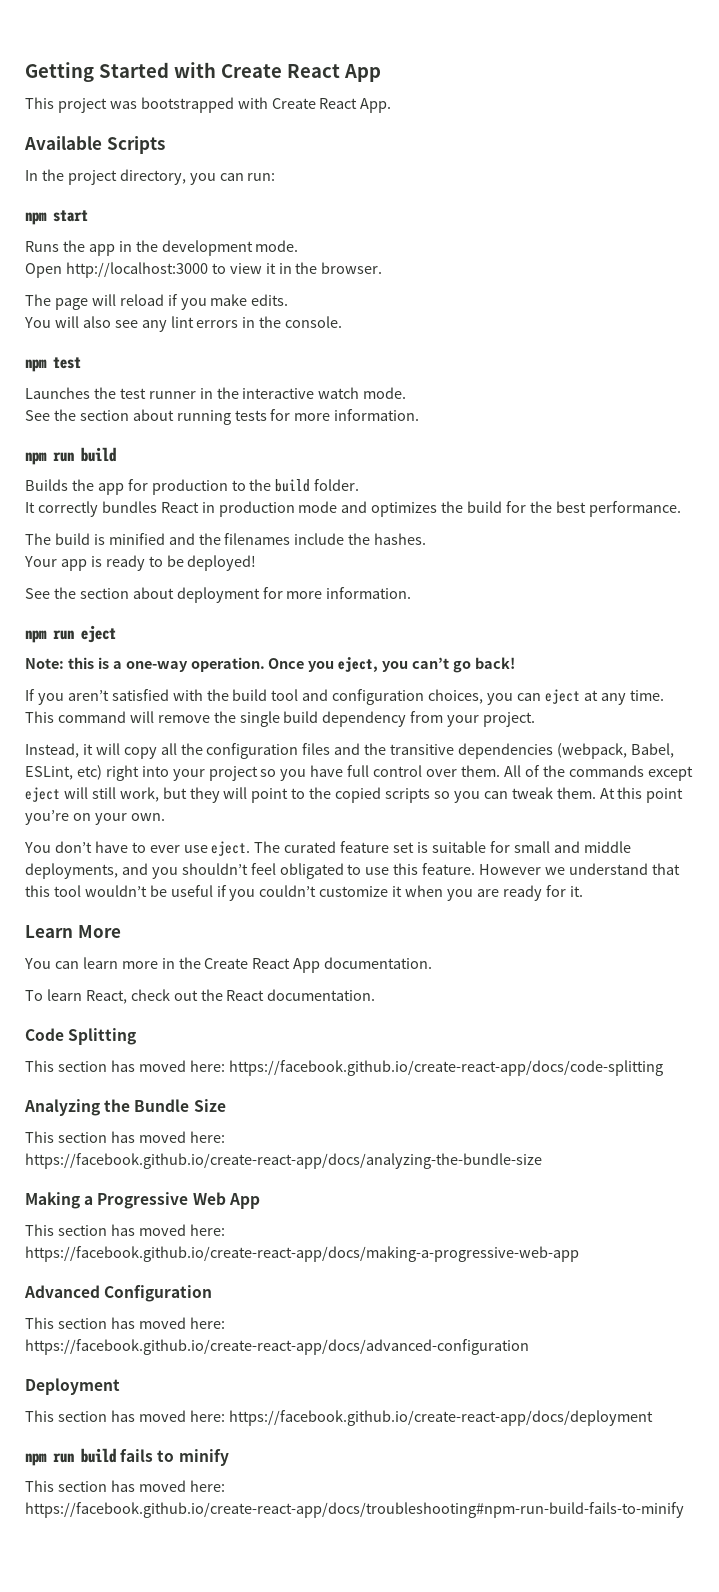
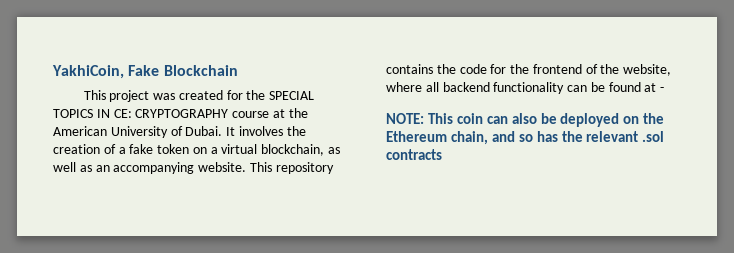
[25,62,381,82] [25,97,392,113] [24,136,165,154] [25,169,276,185] [25,210,88,225] [25,240,299,256] [25,262,383,278] [25,294,289,310] [24,316,343,332] [25,357,81,372] [25,387,407,399] [25,409,420,425] [25,447,116,465] [25,479,360,495] [25,501,681,517] [25,533,427,545] [24,555,257,571] [25,587,412,603] [25,625,116,643] [25,657,515,673] [25,689,664,705] [25,711,536,727] [25,743,674,759] [25,765,693,781] [25,787,684,803] [25,810,165,825] [24,841,631,856] [25,863,680,879] [25,885,583,901] [25,925,121,938] [24,957,433,973] [25,989,376,1004] [25,1028,137,1045] [25,1060,663,1076] [24,1099,226,1116] [25,1131,225,1143] [25,1153,542,1169] [25,1192,260,1209] [25,1224,225,1236] [25,1246,579,1262] [24,1285,213,1302] [25,1317,225,1329] [25,1339,529,1355] [25,1378,120,1395] [25,1410,653,1426] [25,1448,229,1466] [25,1480,225,1492] [25,1502,684,1518] Getting Started with Create React App // This project was bootstrapped with Create React App. // Available Scripts // In the project directory, you can run: // npm start // Runs the app in the development mode. // Open http://localhost:3000 to view it in the browser. // The page will reload if you make edits. // You will also see any lint errors in the console. // npm test // Launches the test runner in the interactive watch mode. // See the section about running tests for more information. // npm run build // Builds the app for production to the build folder. // It correctly bundles React in production mode and optimizes the build for the best performance. // The build is minified and the filenames include the hashes. // Your app is ready to be deployed! // See the section about deployment for more information. // npm run eject // Note: this is a one-way operation. Once you eject, you can’t go back! // If you aren’t satisfied with the build tool and configuration choices, you can eject at any time. This command will remove the single build dependency from your project. // Instead, it will copy all the configuration files and the transitive dependencies (webpack, Babel, ESLint, etc) right into your project so you have full control over them. All of the commands except eject will still work, but they will point to the copied scripts so you can tweak them. At this point you’re on your own. // You don’t have to ever use eject. The curated feature set is suitable for small and middle deployments, and you shouldn’t feel obligated to use this feature. However we understand that this tool wouldn’t be useful if you couldn’t customize it when you are ready for it. // Learn More // You can learn more in the Create React App documentation. // To learn React, check out the React documentation. // Code Splitting // This section has moved here: https://facebook.github.io/create-react-app/docs/code-splitting // Analyzing the Bundle Size // This section has moved here: https://facebook.github.io/create-react-app/docs/analyzing-the-bundle-size // Making a Progressive Web App // This section has moved here: https://facebook.github.io/create-react-app/docs/making-a-progressive-web-app // Advanced Configuration // This section has moved here: https://facebook.github.io/create-react-app/docs/advanced-configuration // Deployment // This section has moved here: https://facebook.github.io/create-react-app/docs/deployment // npm run build fails to minify // This section has moved here: https://facebook.github.io/create-react-app/docs/troubleshooting#npm-run-build-fails-to-minify -> [52,65,238,79] [83,90,315,102] [53,108,308,118] [53,126,306,138] [53,144,341,156] [53,162,334,174] [386,64,672,76] [386,82,665,94] [386,113,665,127] [386,131,665,145] [386,149,442,160] YakhiCoin, Fake Blockchain // This project was created for the SPECIAL TOPICS IN CE: CRYPTOGRAPHY course at the American University of Dubai. It involves the creation of a fake token on a virtual blockchain, as well as an accompanying website. This repository contains the code for the frontend of the website, where all backend functionality can be found at - // NOTE: This coin can also be deployed on the Ethereum chain, and so has the relevant .sol contracts

